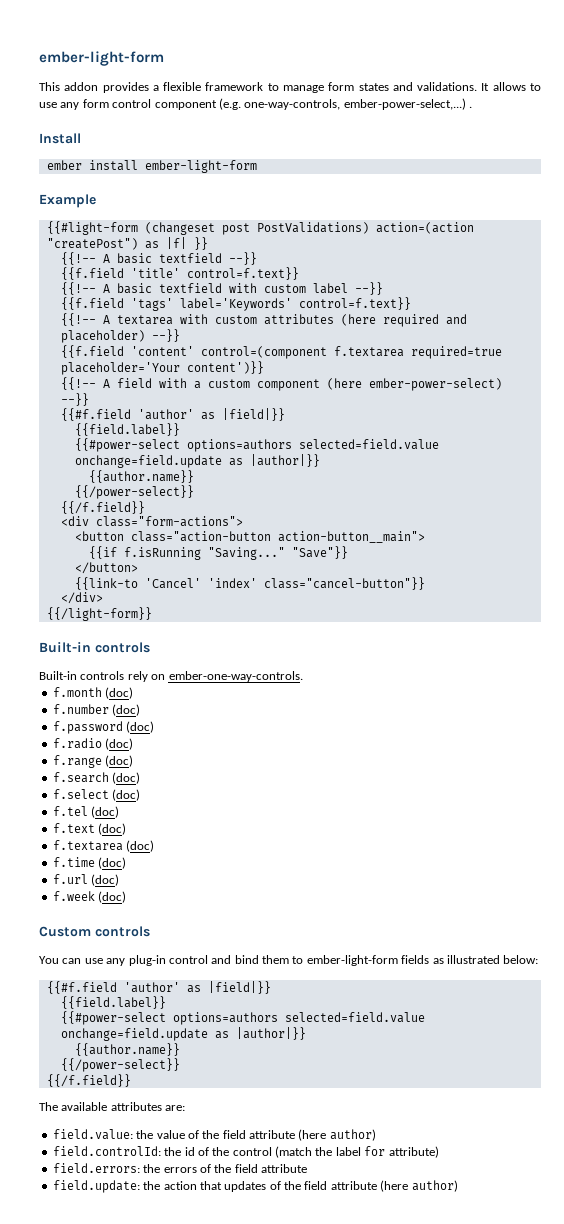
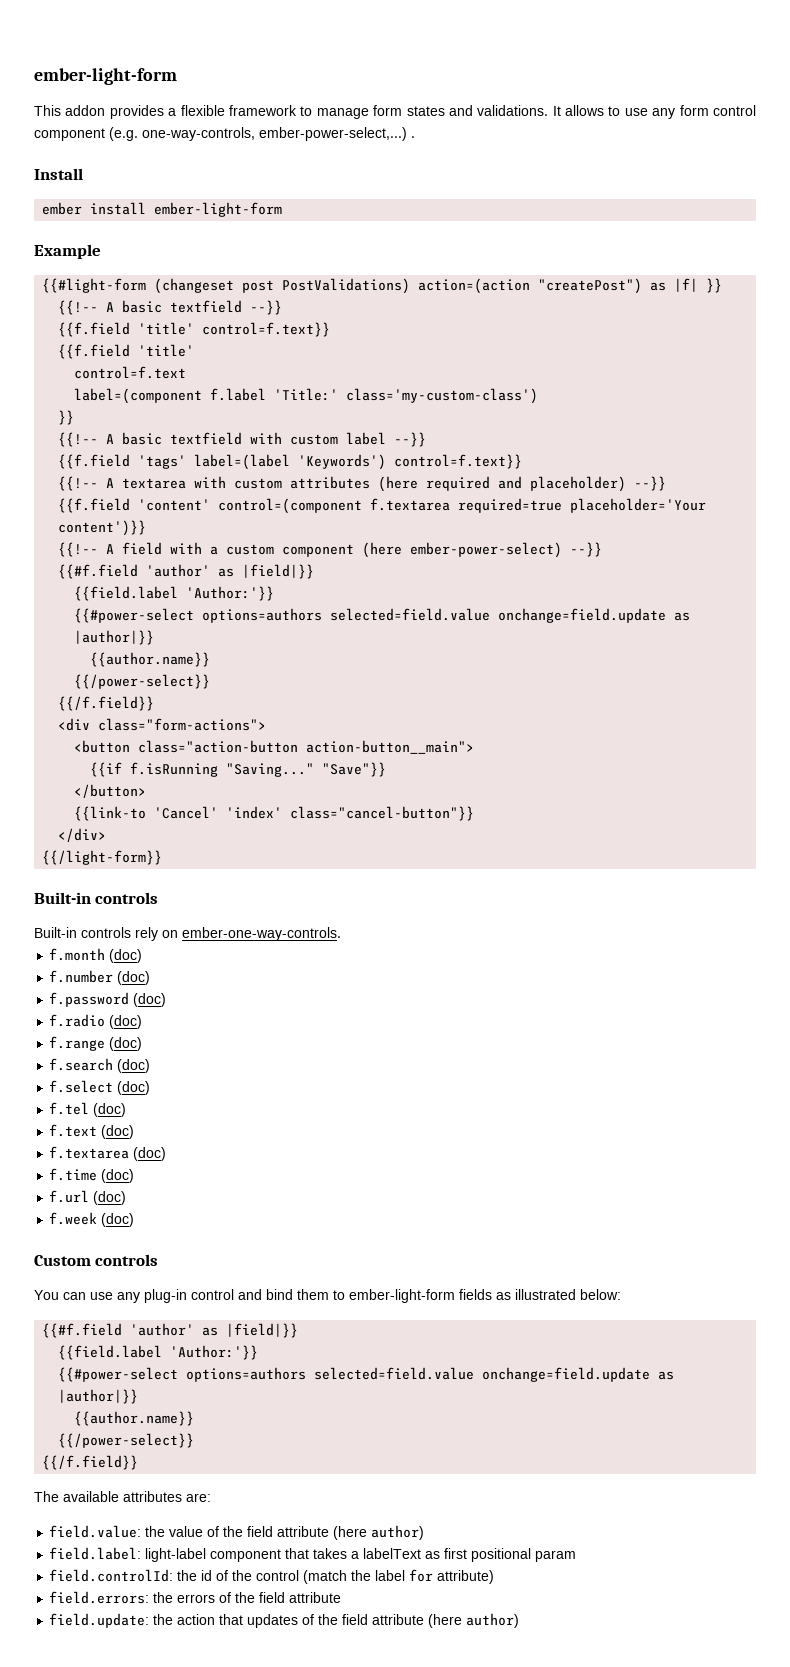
(299, 273) none -> [58,344,195,359] [74,366,187,379] [74,388,539,404] [58,410,75,425] // {{f.field 'title' // control=f.text // label=(component f.label 'Title:' class='my-custom-class') // }}
[179,298,292,311] label='Keywords' -> [194,454,387,470] label=(label 'Keywords')
[74,423,180,436] {{field.label}} -> [74,586,275,601] {{field.label 'Author:'}}
[60,996,166,1009] {{field.label}} -> [58,1345,259,1360] {{field.label 'Author:'}}
(376, 1135) none -> [49,1547,577,1562] // field.label: light-label component that takes a labelText as first positional param

